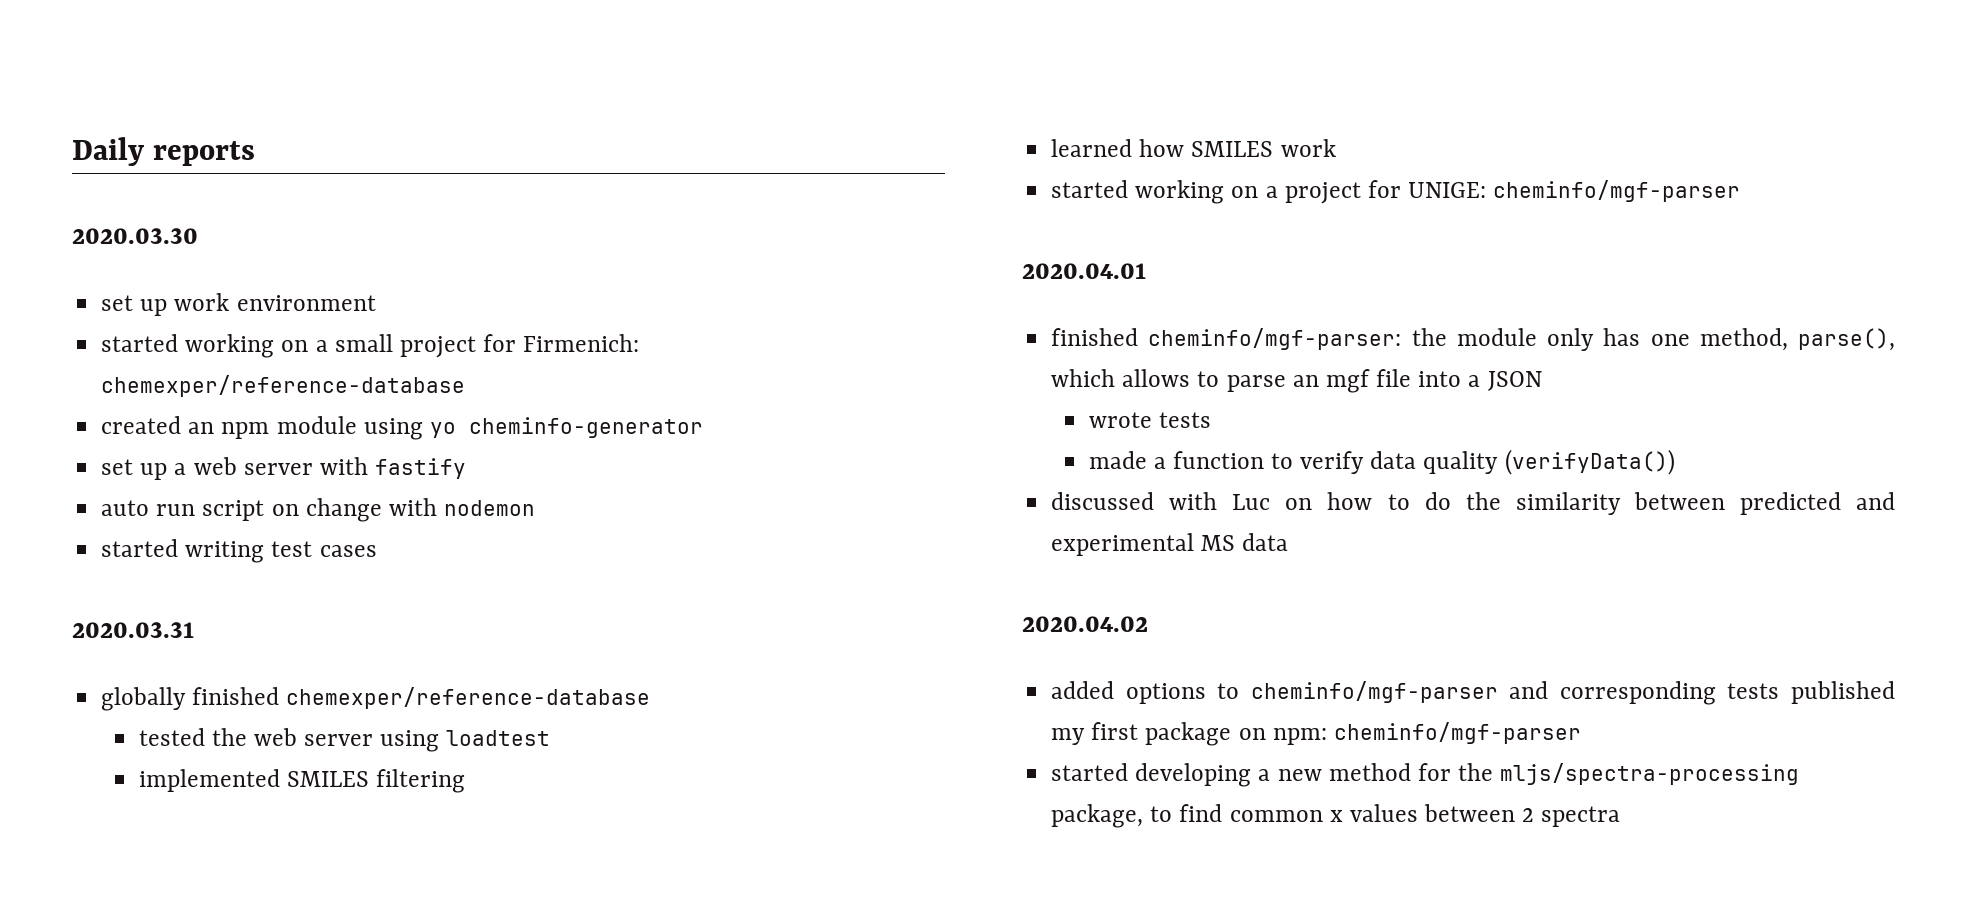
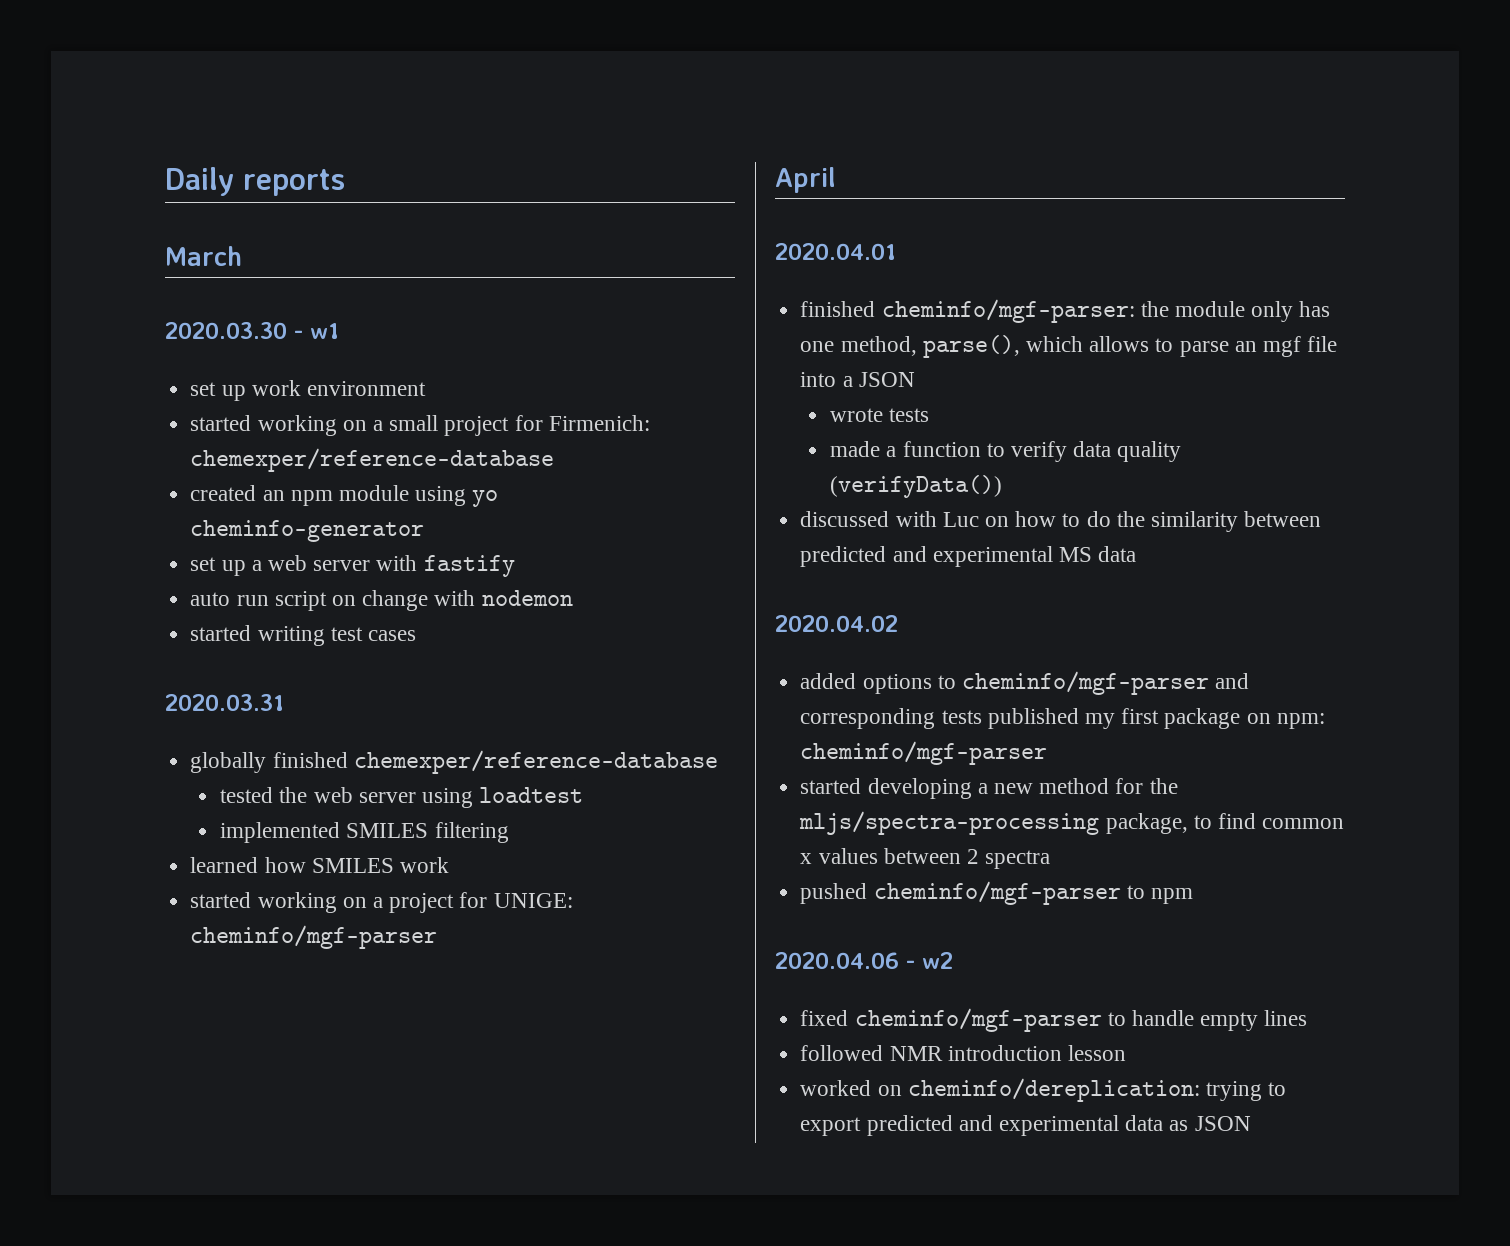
(256, 153) none -> [165,246,242,266] // March
(198, 236) none -> [294,323,339,339] - w1
(1741, 191) none -> [775,167,836,193] // April
(1621, 816) none -> [800,881,1193,905] [775,952,953,969] [800,1008,1308,1032] [800,1045,1126,1061] [800,1078,1287,1102] [800,1115,1251,1136] // pushed cheminfo/mgf-parser to npm // 2020.04.06 - w2 // fixed cheminfo/mgf-parser to handle empty lines // followed NMR introduction lesson // worked on cheminfo/dereplication: trying to export predicted and experimental data as JSON

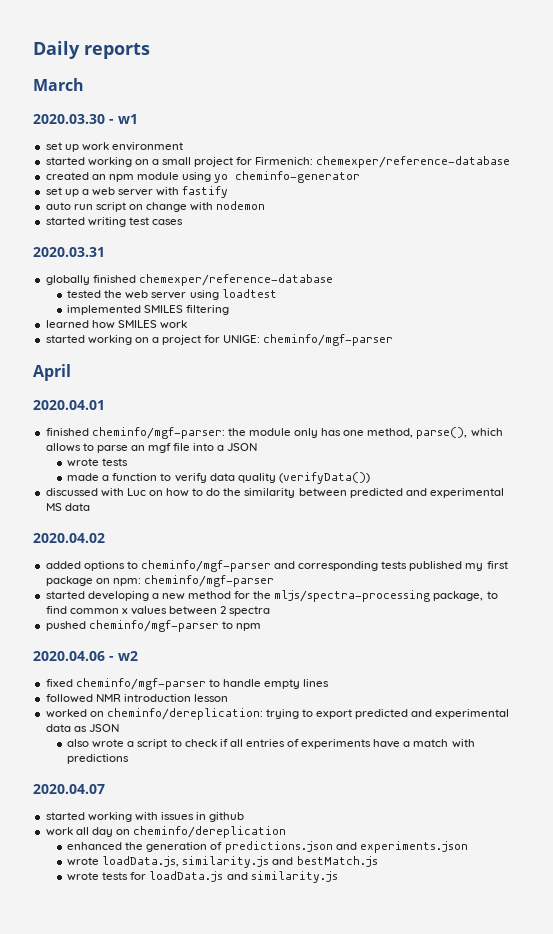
(1251, 1123) none -> [67,739,475,749] [67,754,130,764] [33,784,105,794] [45,812,245,822] [45,826,287,838] [67,841,468,853] [67,856,378,868] [67,871,338,883] // also wrote a script to check if all entries of experiments have a match with predictions // 2020.04.07 // started working with issues in github // work all day on cheminfo/dereplication // enhanced the generation of predictions.json and experiments.json // wrote loadData.js, similarity.js and bestMatch.js // wrote tests for loadData.js and similarity.js

